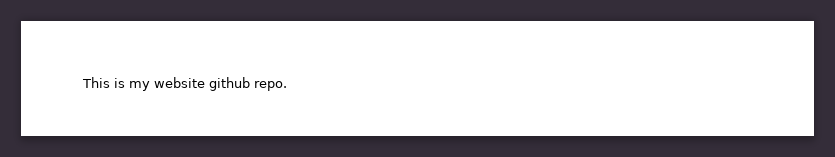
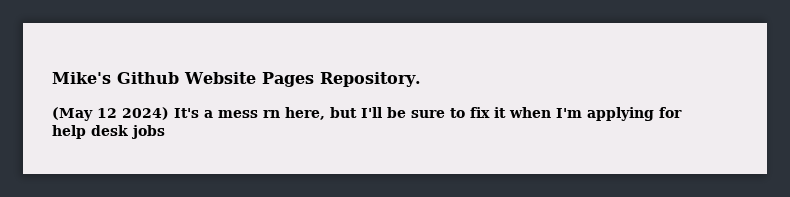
[82,77,287,91] This is my website github repo. -> [52,72,421,87] [52,107,682,121] [52,125,165,139] Mike's Github Website Pages Repository. // (May 12 2024) It's a mess rn here, but I'll be sure to fix it when I'm applying for help desk jobs

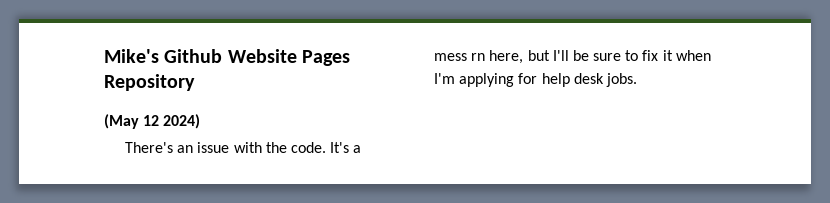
[319,72,421,87] Repository. -> [104,74,195,91] Repository
(169, 113) none -> [124,142,326,153] // There's an issue with the code.
[131,125,165,139] jobs -> [605,73,637,87] jobs.

